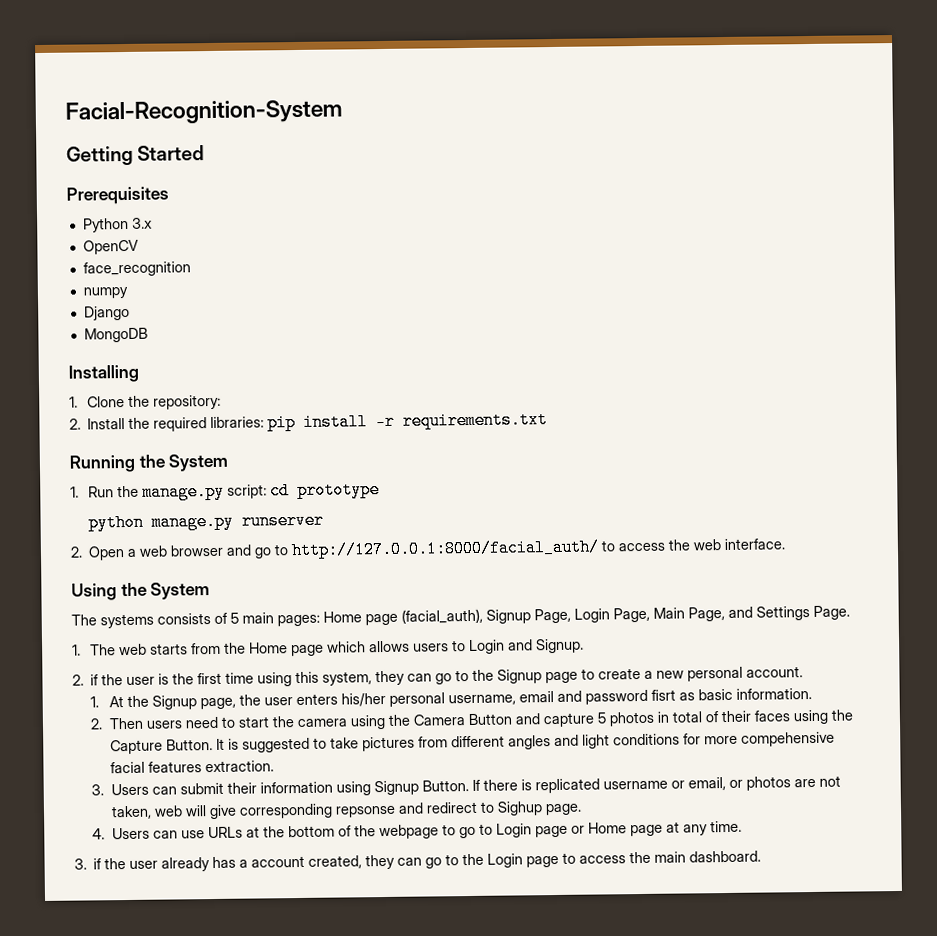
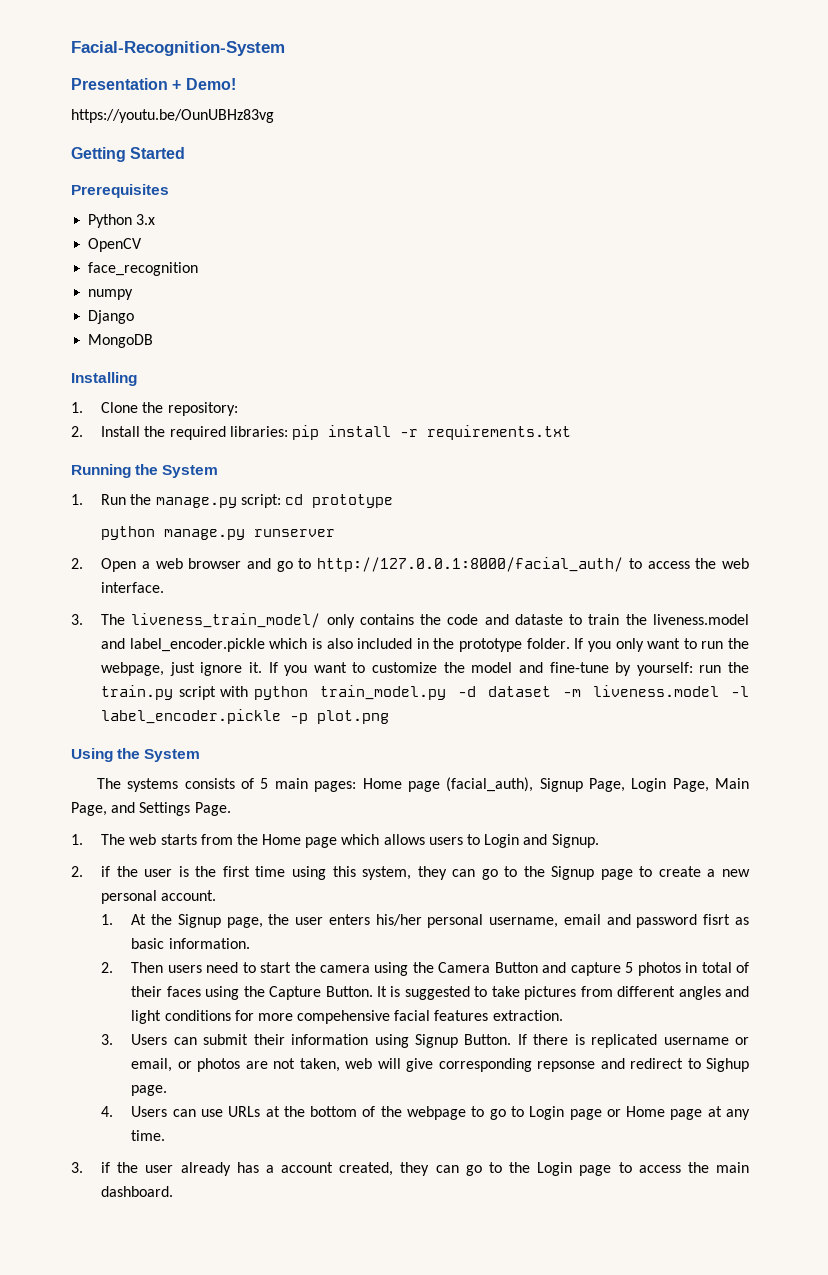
(343, 112) none -> [71,78,236,90] [71,109,274,123] // Presentation + Demo! // https://youtu.be/OunUBHz83vg
(786, 544) none -> [71,613,749,628] [101,638,749,652] [101,662,749,676] [101,685,749,700] [101,709,390,724] // 3. The liveness_train_model/ only contains the code and dataste to train the liveness.model and label_encoder.pickle which is also included in the prototype folder. If you only want to run the webpage, just ignore it. If you want to customize the model and fine-tune by yourself: run the train.py script with python train_model.py -d dataset -m liveness.model -l label_encoder.pickle -p plot.png

